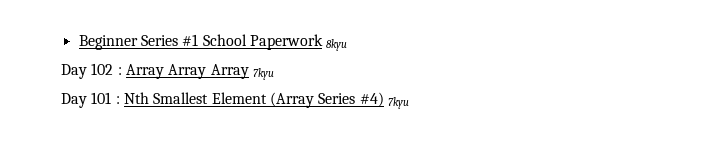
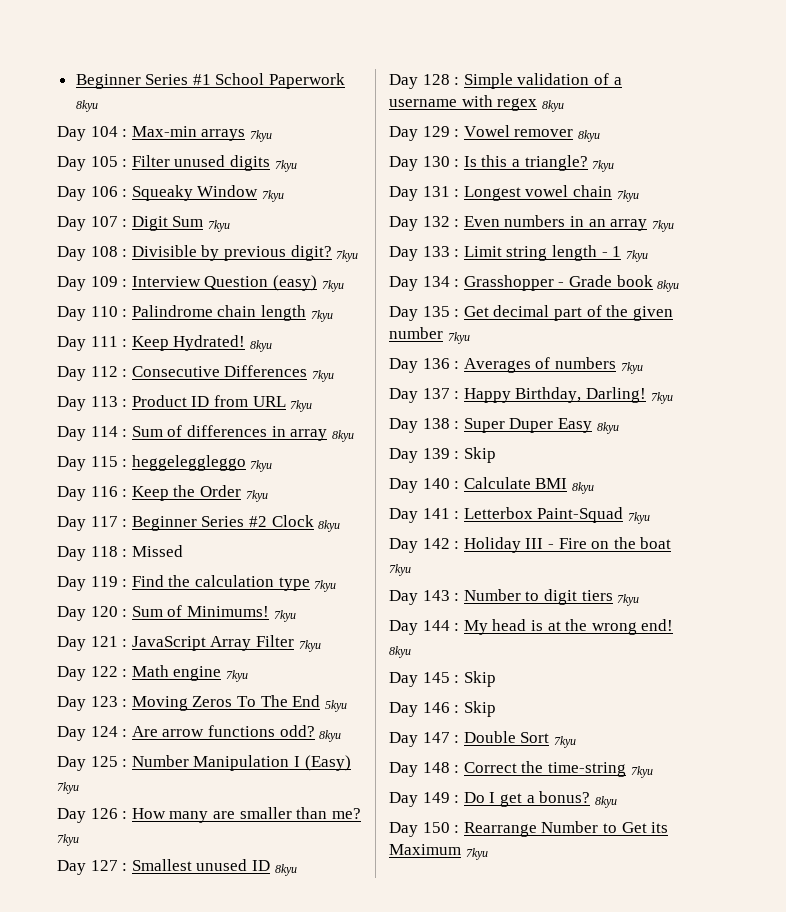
[91,63,274,80] [61,92,384,108] 102 : Array Array Array 7kyu // Day 101 : Nth Smallest Element (Array Series #4) -> [90,126,272,142] [57,155,297,172] [57,185,284,202] [57,216,230,232] [57,245,359,262] [57,275,344,292] [57,305,333,322] [57,335,272,352] [57,365,334,382] [57,395,313,412] [57,425,354,442] [57,455,273,472] [57,485,268,502] [57,515,341,532] [57,545,183,561] [57,575,337,592] [57,605,296,622] [57,635,321,652] [57,665,248,682] [57,695,347,712] [57,725,342,742] [57,755,351,771] [57,782,79,794] [57,807,361,823] [57,834,79,846] [57,859,297,876] [389,73,622,89] [389,95,564,112] [389,125,600,142] [389,155,615,172] [389,185,639,202] [389,215,674,232] [389,245,648,262] [389,275,680,292] [389,305,673,321] [389,327,470,344] [389,357,643,374] [389,387,673,404] [389,418,619,434] [389,447,496,463] [389,477,594,494] [389,507,650,524] [389,537,672,553] [389,564,411,576] [389,589,640,606] [389,619,674,635] [389,646,411,658] [389,671,496,687] [389,701,496,717] [389,731,576,748] [389,761,653,778] [389,791,617,808] [389,821,669,837] [389,844,461,855] 104 : Max-min arrays 7kyu // Day 105 : Filter unused digits 7kyu // Day 106 : Squeaky Window 7kyu // Day 107 : Digit Sum 7kyu // Day 108 : Divisible by previous digit? 7kyu // Day 109 : Interview Question (easy) 7kyu // Day 110 : Palindrome chain length 7kyu // Day 111 : Keep Hydrated! 8kyu // Day 112 : Consecutive Differences 7kyu // Day 113 : Product ID from URL 7kyu // Day 114 : Sum of differences in array 8kyu // Day 115 : heggeleggleggo 7kyu // Day 116 : Keep the Order 7kyu // Day 117 : Beginner Series #2 Clock 8kyu // Day 118 : Missed // Day 119 : Find the calculation type 7kyu // Day 120 : Sum of Minimums! 7kyu // Day 121 : JavaScript Array Filter 7kyu // Day 122 : Math engine 7kyu // Day 123 : Moving Zeros To The End 5kyu // Day 124 : Are arrow functions odd? 8kyu // Day 125 : Number Manipulation I (Easy) 7kyu // Day 126 : How many are smaller than me? 7kyu // Day 127 : Smallest unused ID 8kyu // Day 128 : Simple validation of a username with regex 8kyu // Day 129 : Vowel remover 8kyu // Day 130 : Is this a triangle? 7kyu // Day 131 : Longest vowel chain 7kyu // Day 132 : Even numbers in an array 7kyu // Day 133 : Limit string length - 1 7kyu // Day 134 : Grasshopper - Grade book 8kyu // Day 135 : Get decimal part of the given number 7kyu // Day 136 : Averages of numbers 7kyu // Day 137 : Happy Birthday, Darling! 7kyu // Day 138 : Super Duper Easy 8kyu // Day 139 : Skip // Day 140 : Calculate BMI 8kyu // Day 141 : Letterbox Paint-Squad 7kyu // Day 142 : Holiday III - Fire on the boat 7kyu // Day 143 : Number to digit tiers 7kyu // Day 144 : My head is at the wrong end! 8kyu // Day 145 : Skip // Day 146 : Skip // Day 147 : Double Sort 7kyu // Day 148 : Correct the time-string 7kyu // Day 149 : Do I get a bonus? 8kyu // Day 150 : Rearrange Number to Get its Maximum

